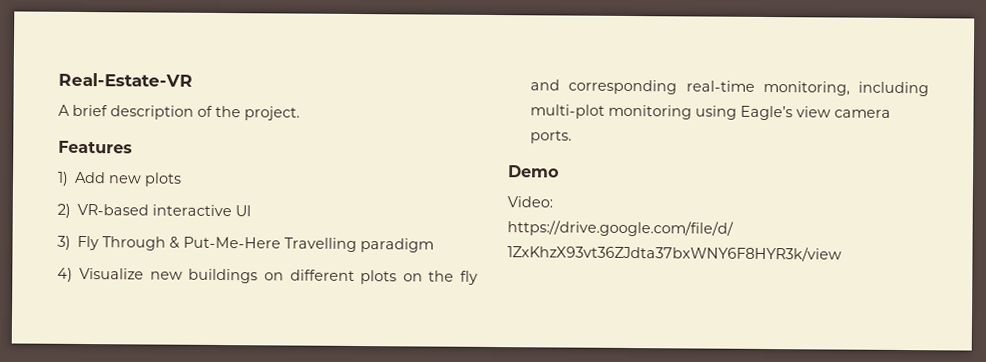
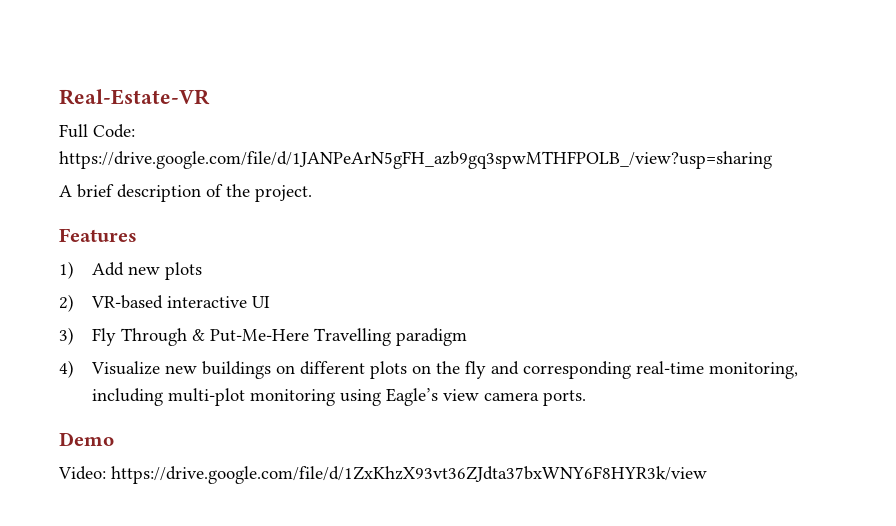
(193, 79) none -> [59,124,135,138] [59,151,772,169] // Full Code: https://drive.google.com/file/d/1JANPeArN5gFH_azb9gq3spwMTHFPOLB_/view?usp=sharing

